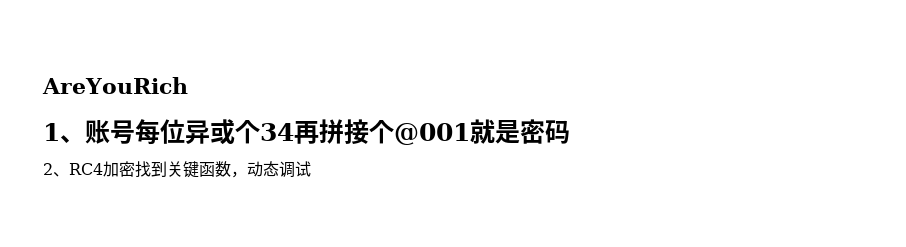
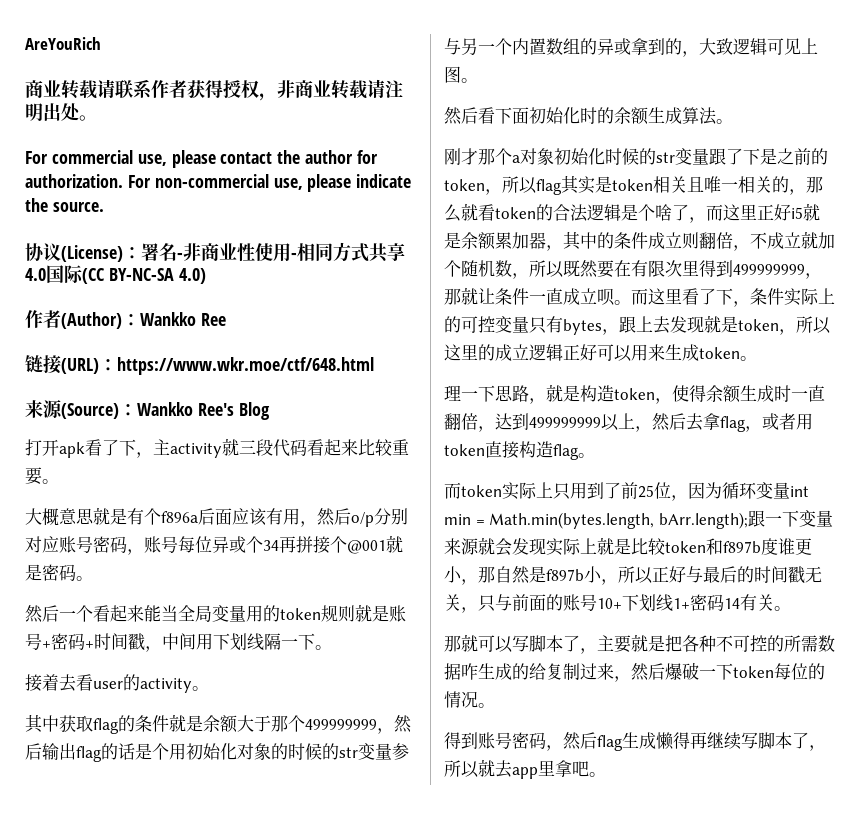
[43,123,85,143] 1、 -> [25,79,403,101] [25,103,97,121] [25,150,379,168] [25,174,412,192] [25,198,104,212] [25,242,405,262] [25,265,206,284] [25,310,226,329] [25,355,374,375] [25,400,270,420] [25,438,409,458] [25,467,59,485] [25,507,408,527] [25,536,144,555] 商业转载请联系作者获得授权，非商业转载请注明出处。 // For commercial use, please contact the author for authorization. For non-commercial use, please indicate the source. // 协议(License)：署名-非商业性使用-相同方式共享4.0国际(CC BY-NC-SA 4.0) // 作者(Author)：Wankko Ree // 链接(URL)：https://www.wkr.moe/ctf/648.html // 来源(Source)：Wankko Ree's Blog // 打开apk看了下，主activity就三段代码看起来比较重要。 // 大概意思就是有个f896a后面应该有用，然后o/p分别对应账号密码，
[43,161,311,178] // 2、RC4加密找到关键函数，动态调试 -> [76,576,93,581] [25,604,406,623] [25,633,332,652] [25,674,209,693] [25,714,412,734] [25,743,409,762] [444,38,818,57] [444,66,478,83] [444,107,733,125] [444,148,828,165] [444,175,823,195] [444,203,820,223] [444,231,835,251] [444,260,822,279] [444,287,835,307] [444,315,831,335] [444,344,757,362] [444,384,825,404] [444,413,813,432] [444,441,595,460] [444,482,809,501] [444,510,833,529] [444,537,812,556] [444,566,822,585] [444,594,791,613] [444,634,835,654] [444,662,825,682] [444,691,495,708] [444,732,826,751] [444,759,606,779] 。 // 然后一个看起来能当全局变量用的token规则就是账号+密码+时间戳，中间用下划线隔一下。 // 接着去看user的activity。 // 其中获取flag的条件就是余额大于那个499999999，然后输出flag的话是个用初始化对象的时候的str变量参与另一个内置数组的异或拿到的，大致逻辑可见上图。 // 然后看下面初始化时的余额生成算法。 // 刚才那个a对象初始化时候的str变量跟了下是之前的token，所以flag其实是token相关且唯一相关的，那么就看token的合法逻辑是个啥了，而这里正好i5就是余额累加器，其中的条件成立则翻倍，不成立就加个随机数，所以既然要在有限次里得到499999999，那就让条件一直成立呗。而这里看了下，条件实际上的可控变量只有bytes，跟上去发现就是token，所以这里的成立逻辑正好可以用来生成token。 // 理一下思路，就是构造token，使得余额生成时一直翻倍，达到499999999以上，然后去拿flag，或者用token直接构造flag。 // 而token实际上只用到了前25位，因为循环变量int min = Math.min(bytes.length, bArr.length);跟一下变量来源就会发现实际上就是比较token和f897b度谁更小，那自然是f897b小，所以正好与最后的时间戳无关，只与前面的账号10+下划线1+密码14有关。 // 那就可以写脚本了，主要就是把各种不可控的所需数据咋生成的给复制过来，然后爆破一下token每位的情况。 // 得到账号密码，然后flag生成懒得再继续写脚本了，所以就去app里拿吧。

